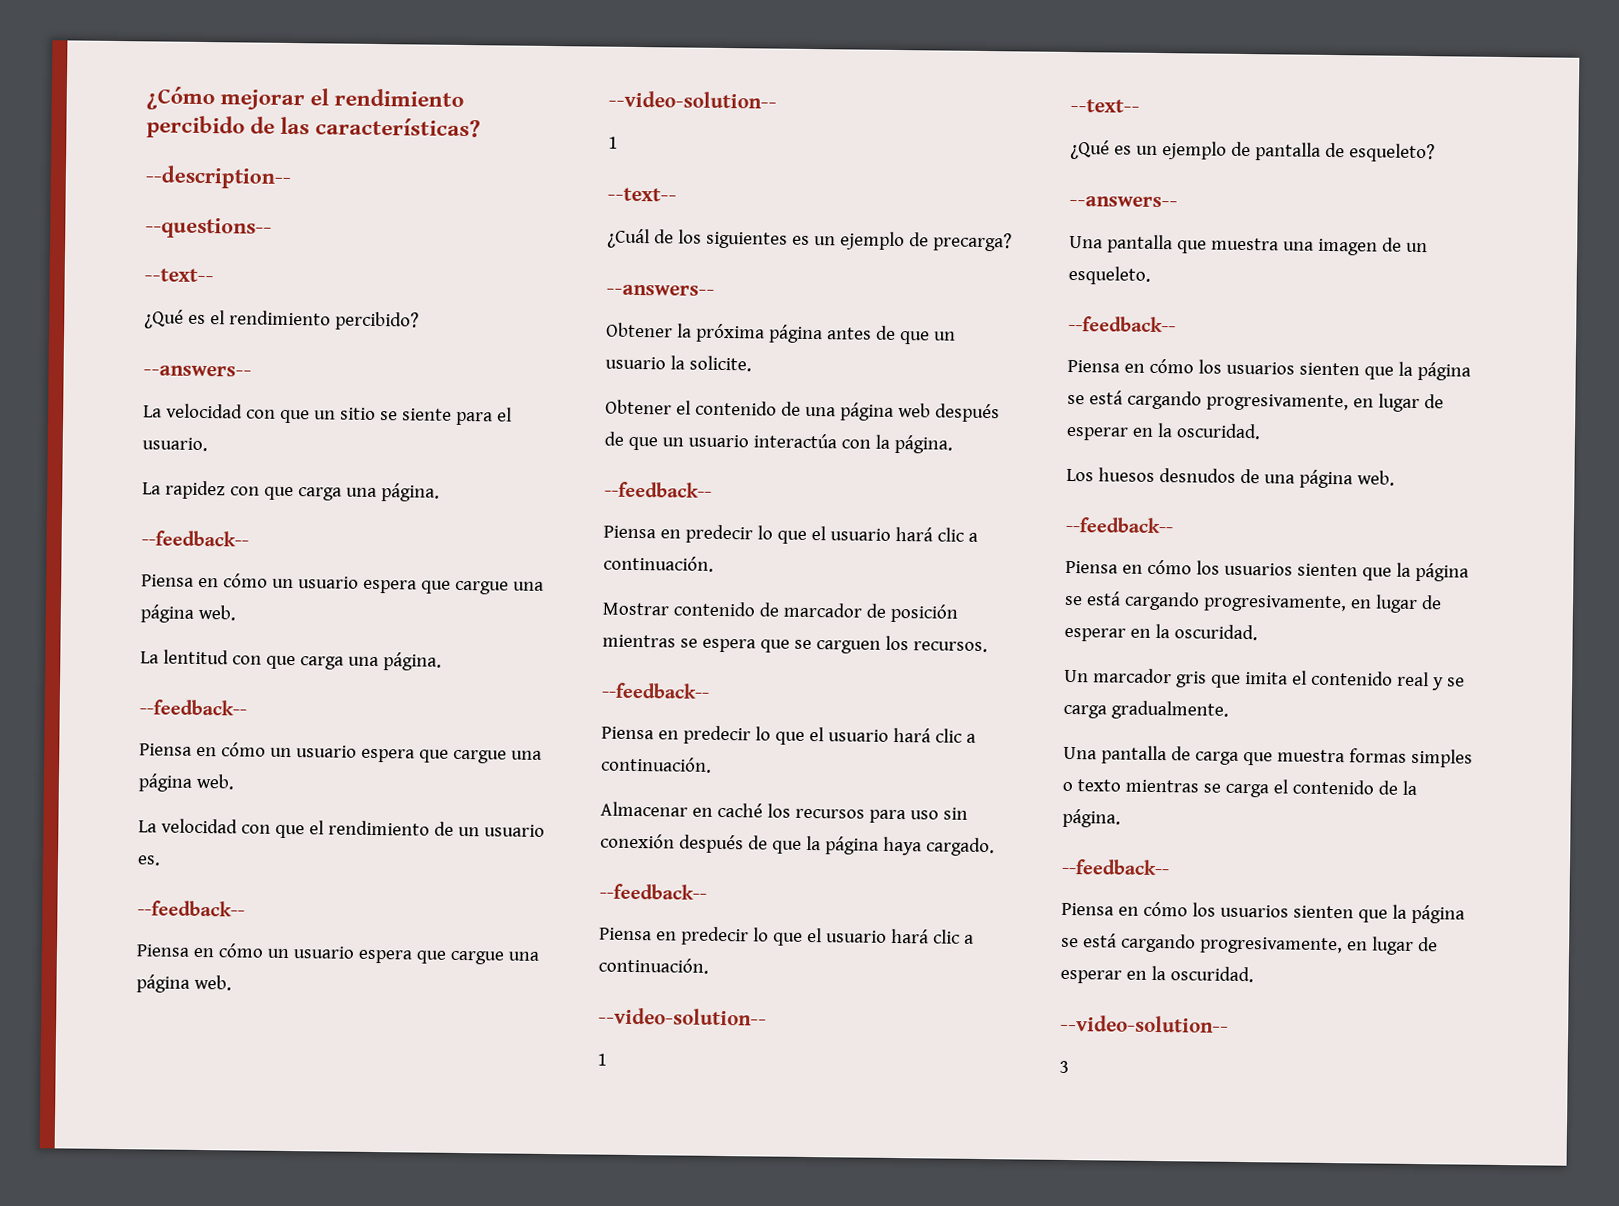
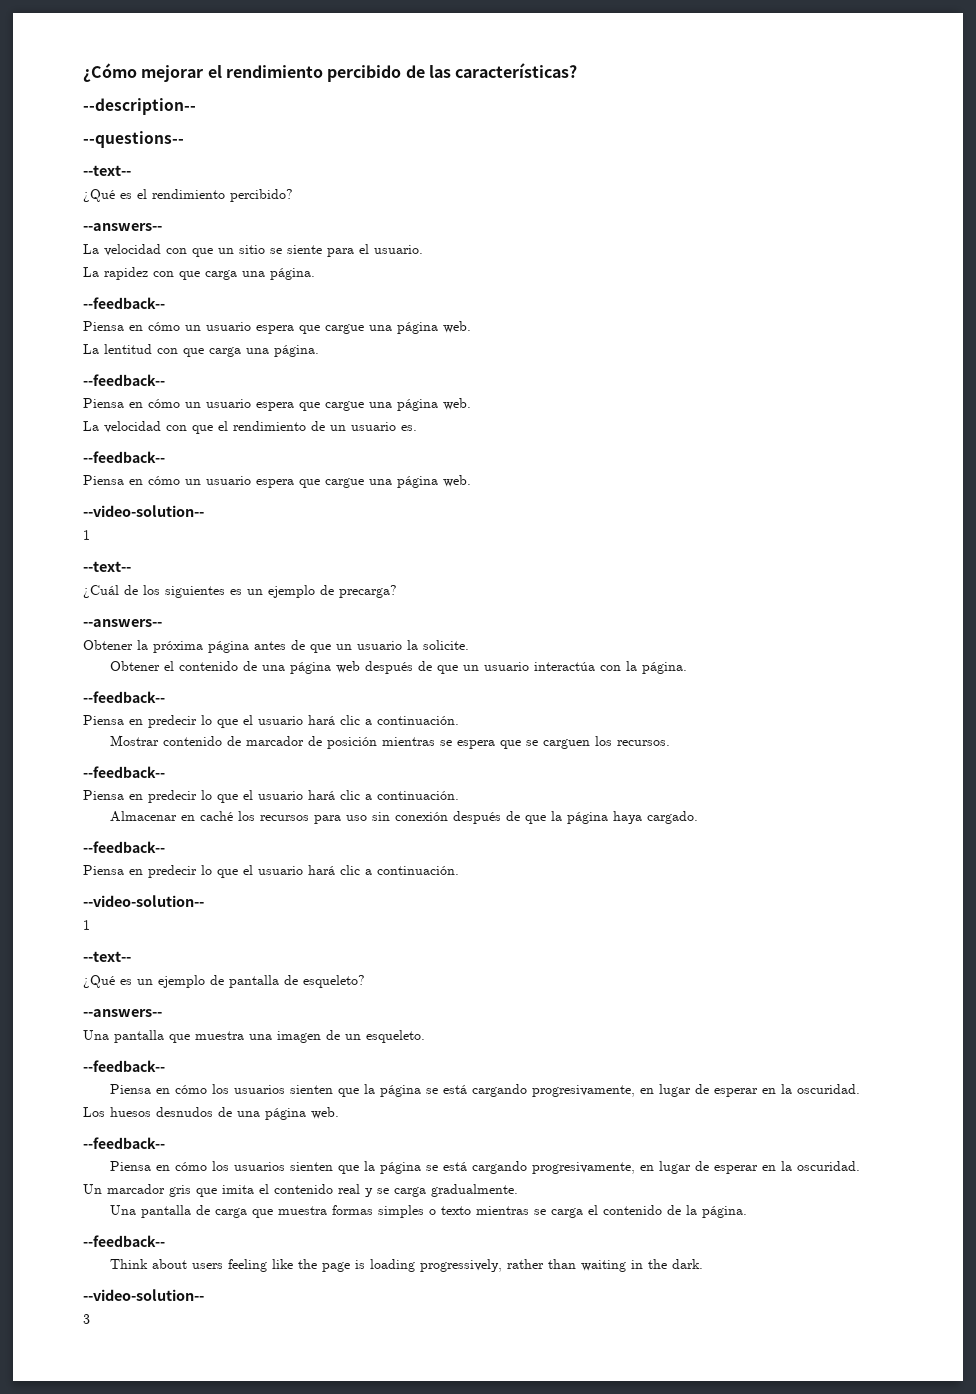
[1061,901,1465,924] [1061,933,1438,955] [1060,965,1254,984] Piensa en cómo los usuarios sienten que la página se está cargando progresivamente, en lugar de esperar en la oscuridad. -> [109,1259,703,1272] Think about users feeling like the page is loading progressively, rather than waiting in the dark.

